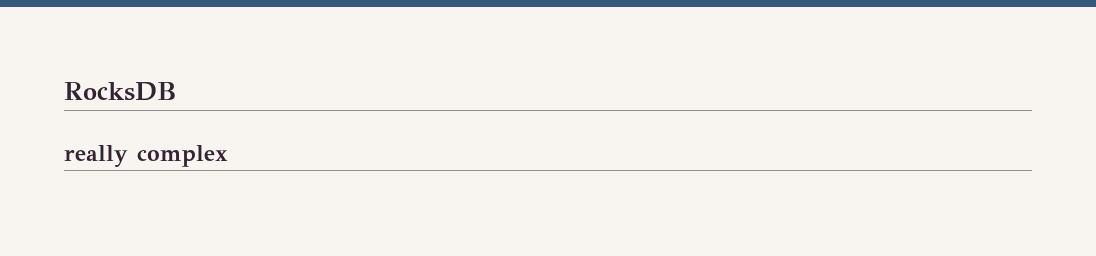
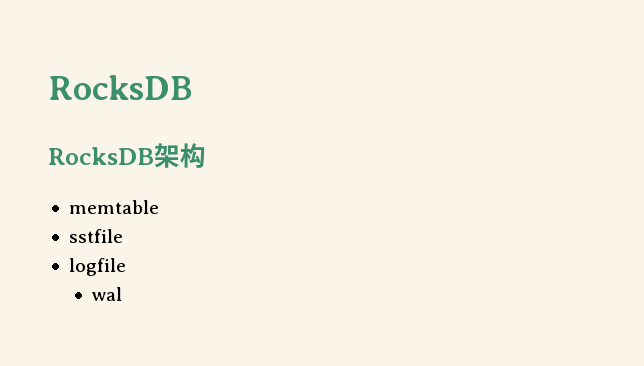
[64,145,228,167] really complex -> [48,143,206,168] [68,200,159,214] [68,229,123,243] [68,258,126,276] [92,287,123,301] RocksDB架构 // memtable // sstfile // logfile // wal

